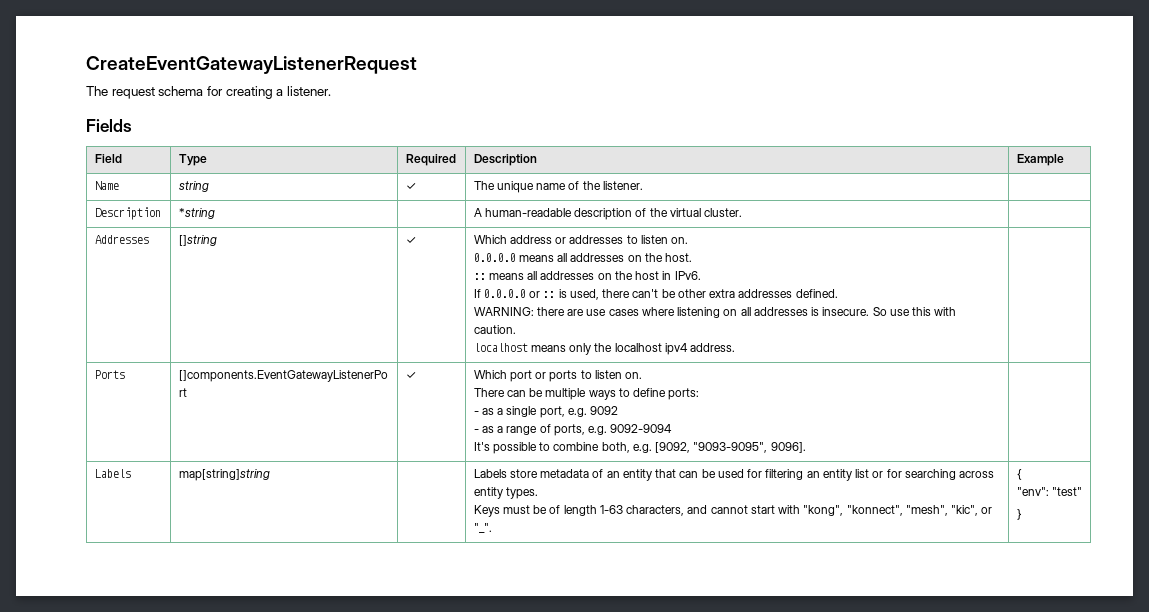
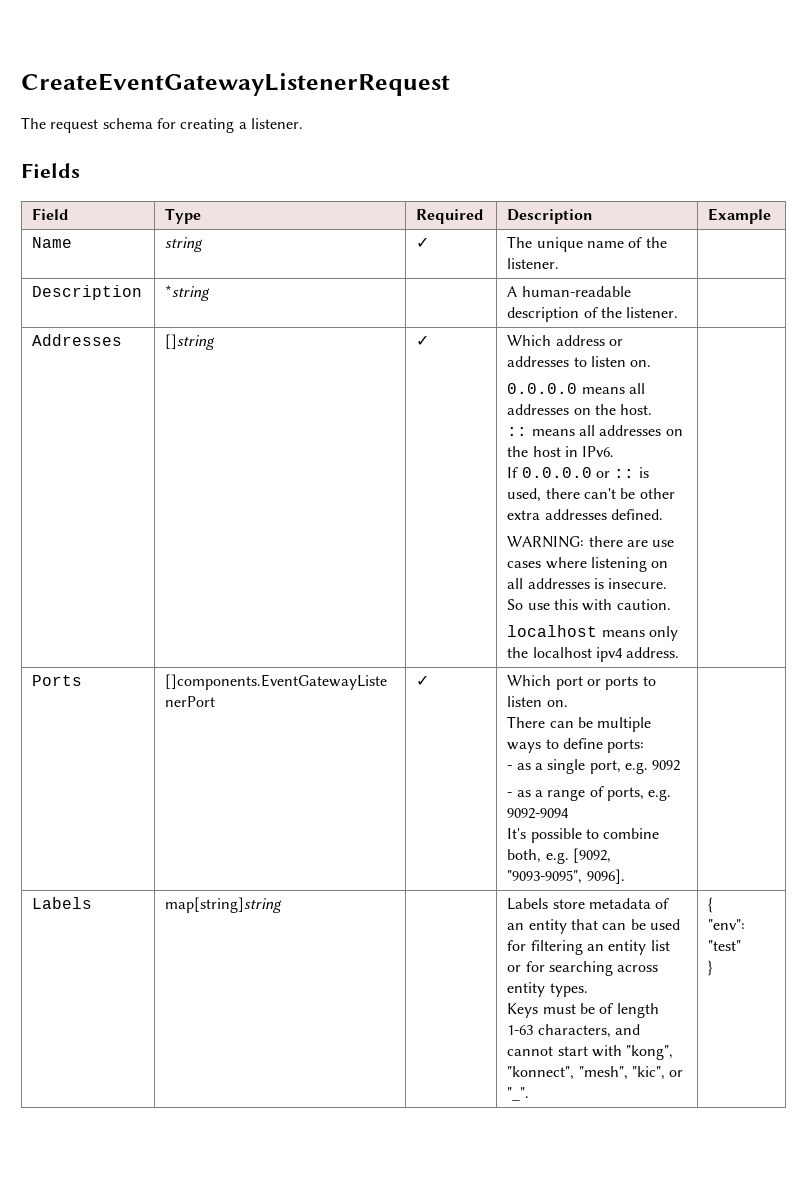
[669,208,743,217] virtual cluster. -> [626,307,679,318] listener.

